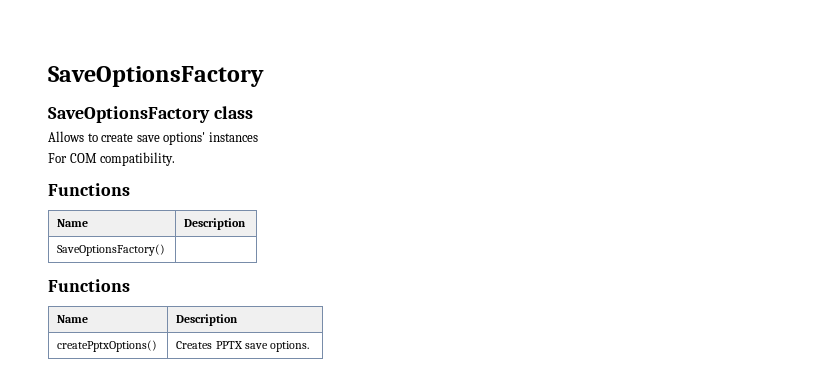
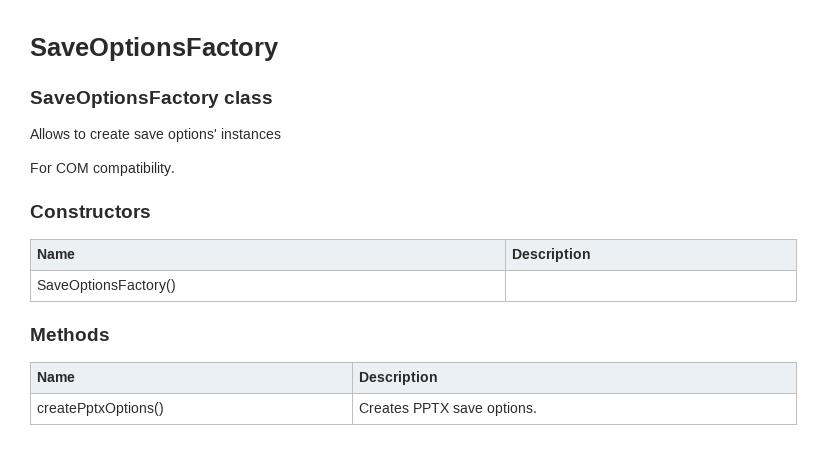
[48,183,130,196] Functions -> [30,205,151,218] Constructors
[48,279,130,292] Functions -> [30,328,110,341] Methods

